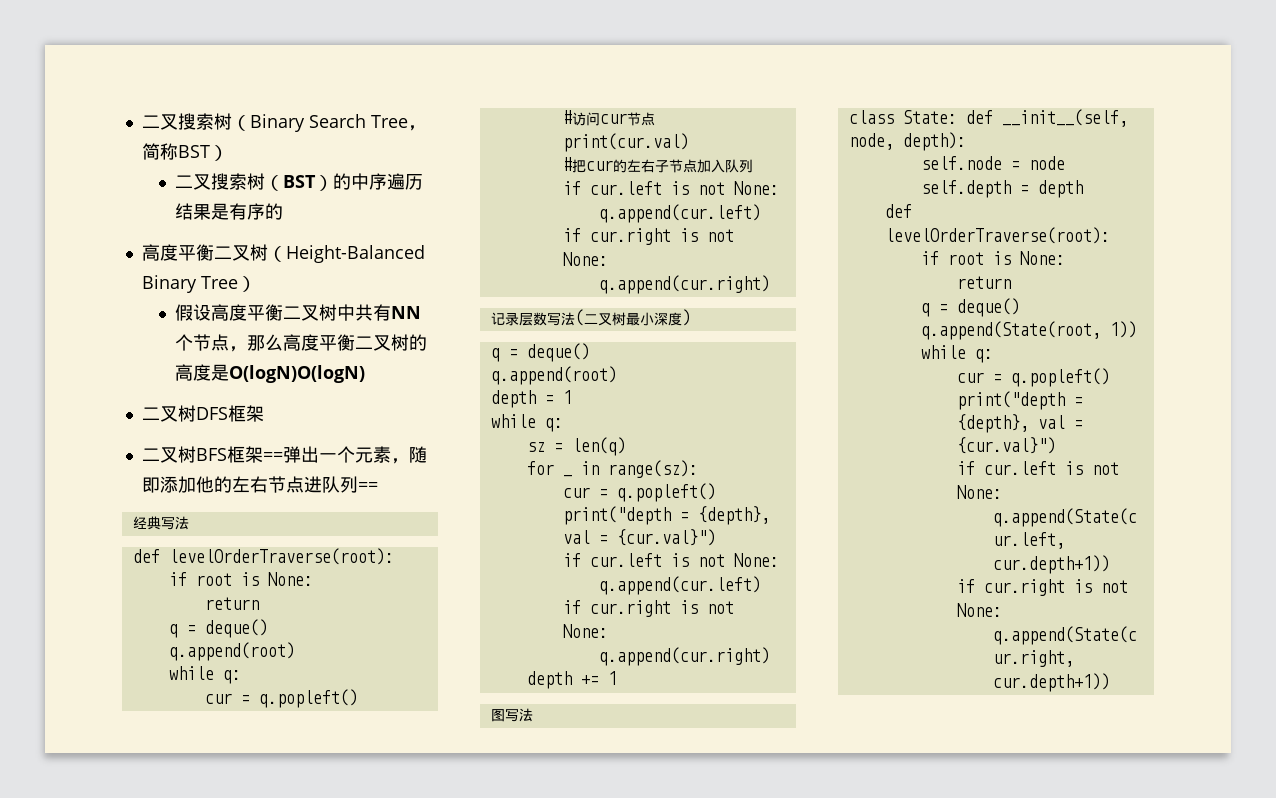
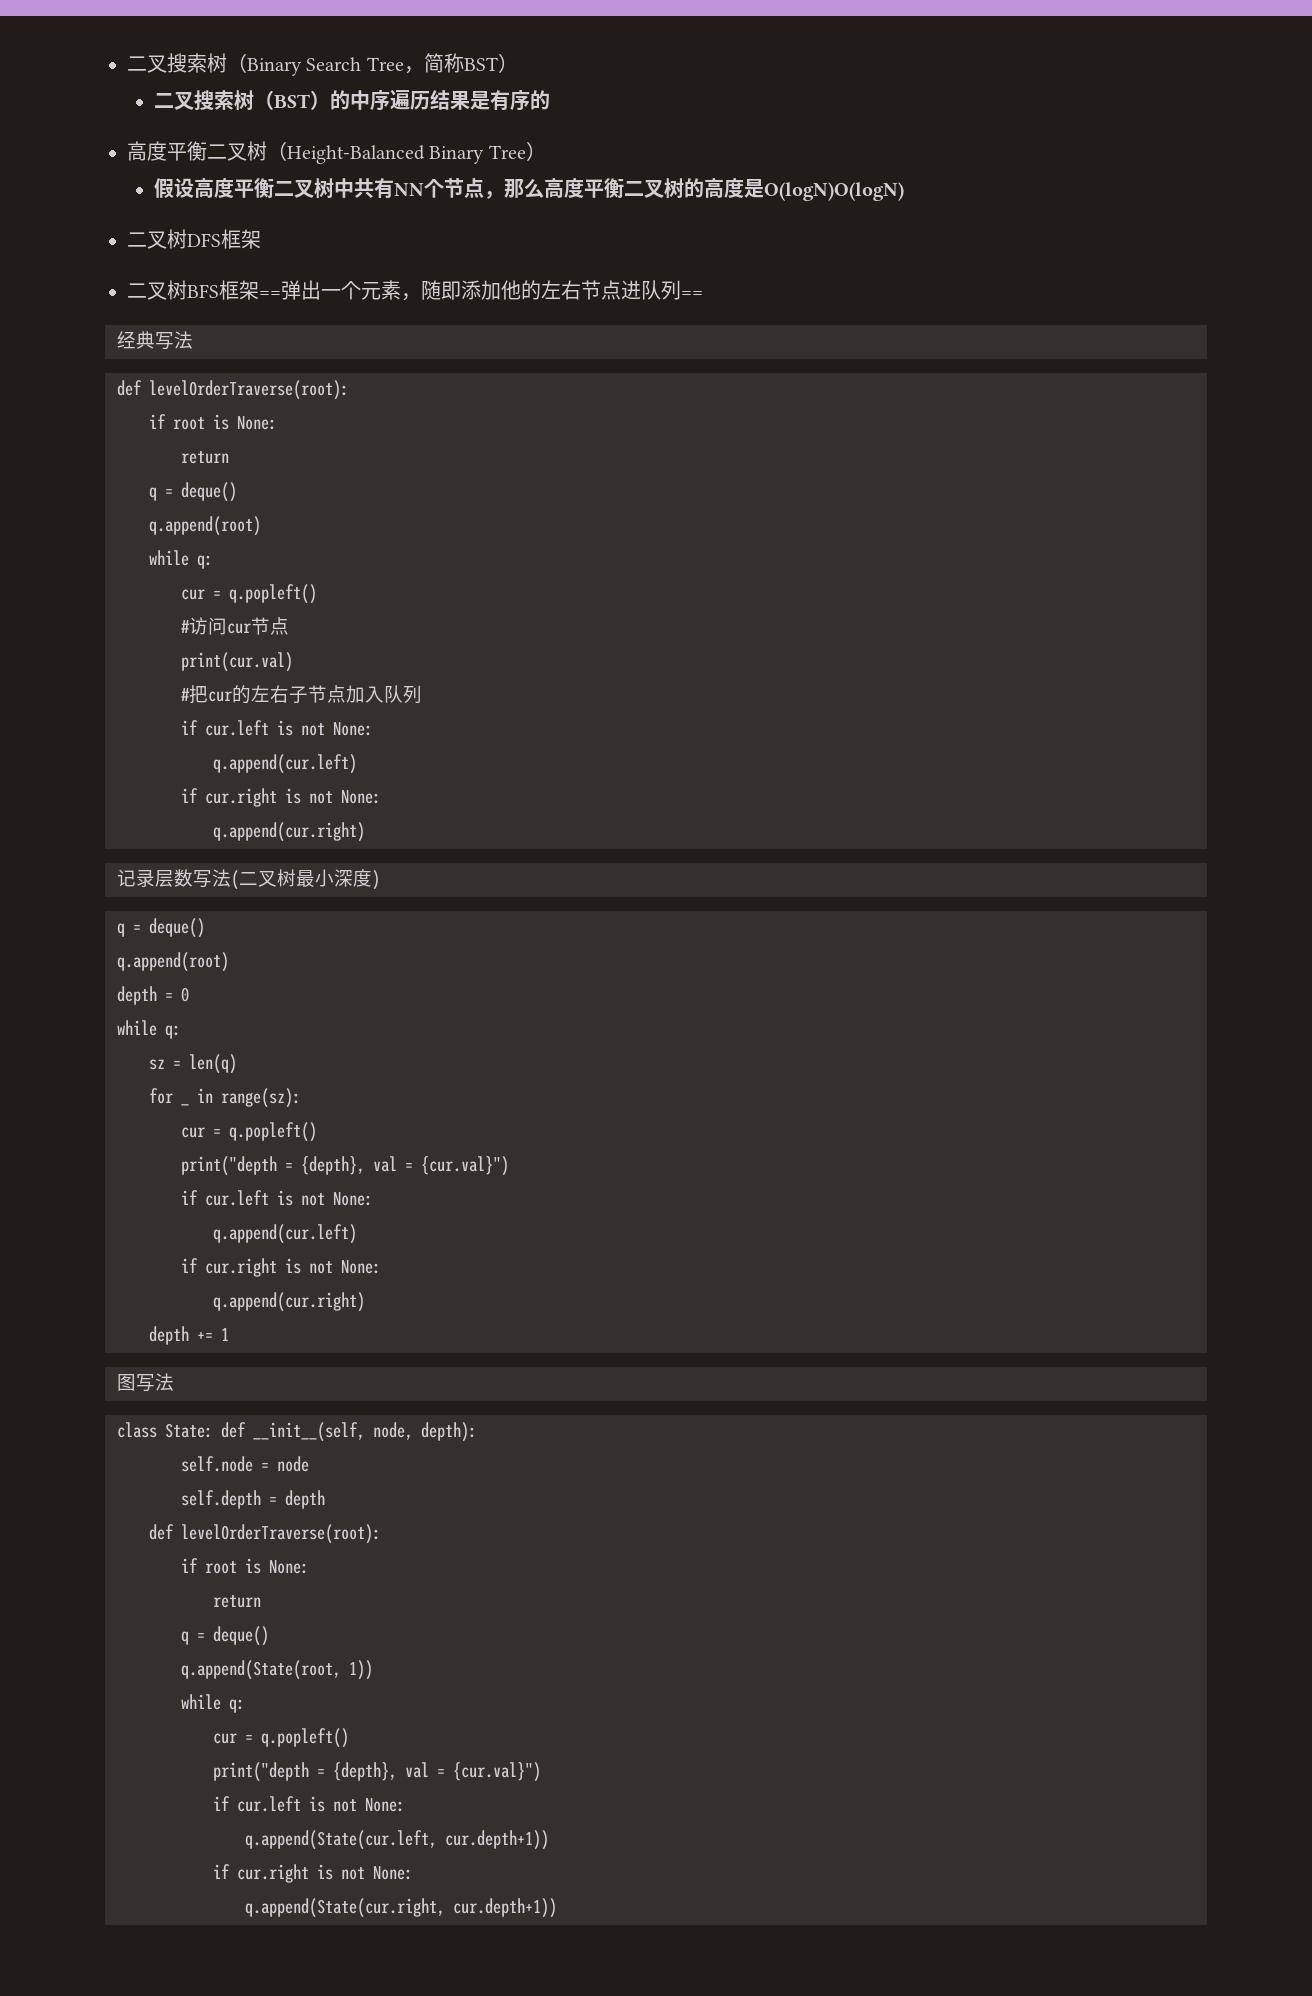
[562,390,572,404] 1 -> [181,987,189,1002] 0

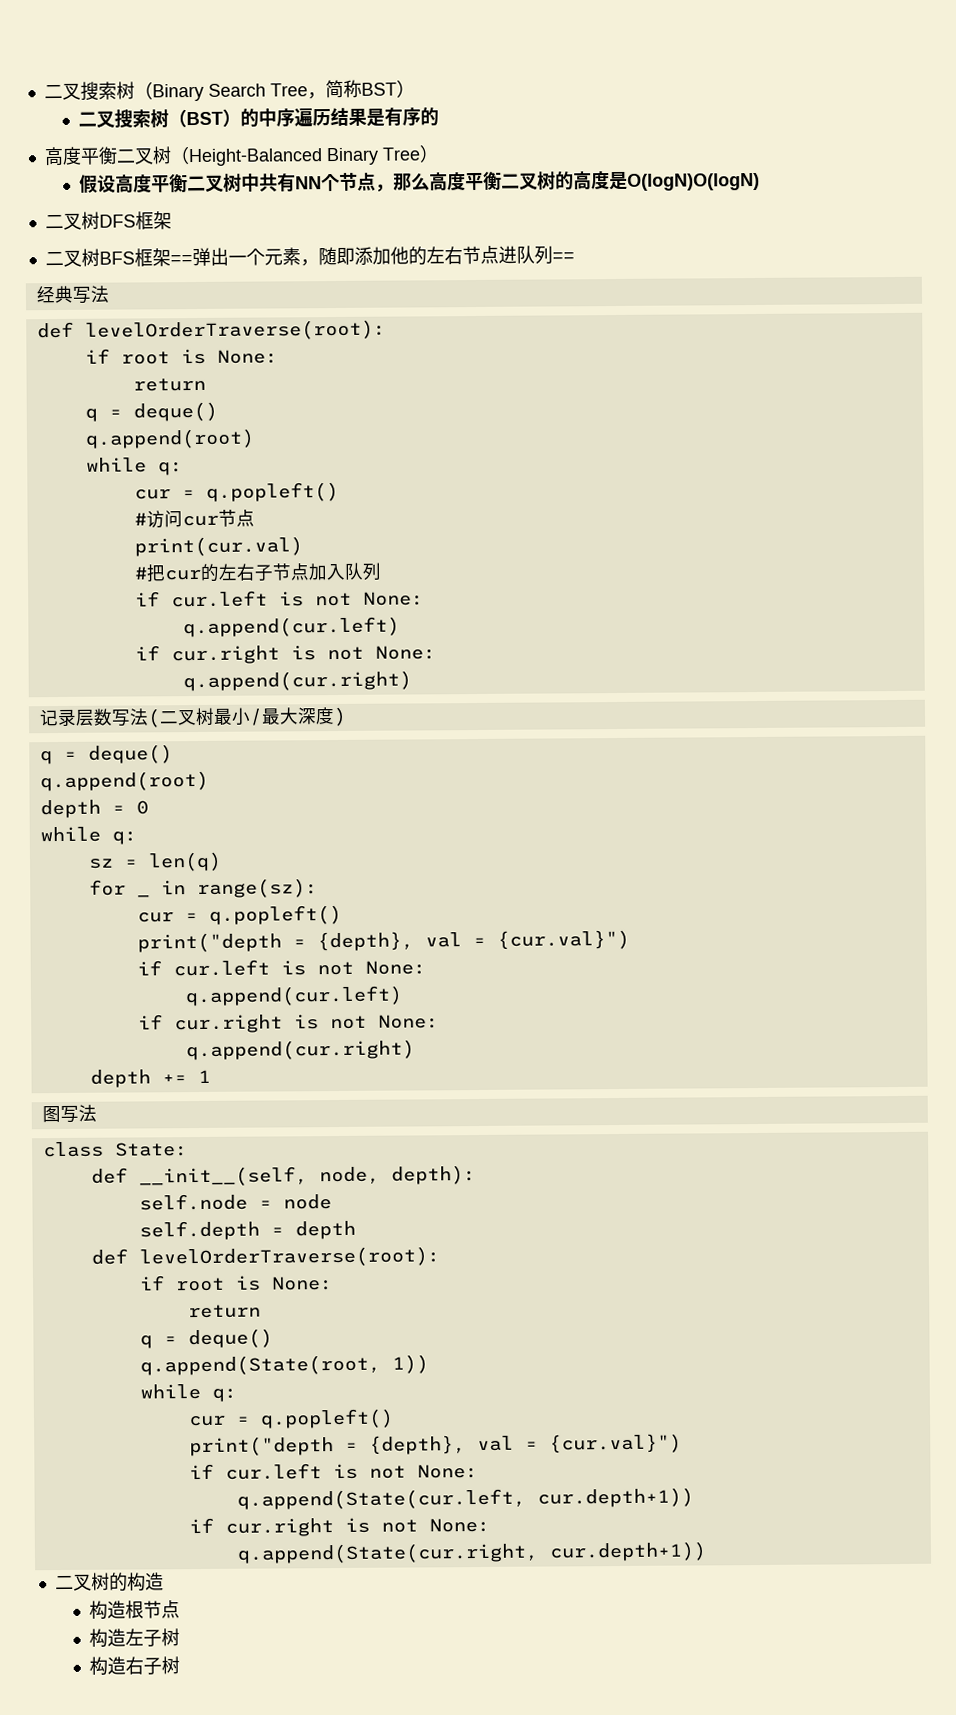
(334, 878) none -> [248,707,299,726] /最大
(213, 1430) none -> (188, 1149) //
(557, 1908) none -> [54,1572,164,1592] [88,1600,180,1620] [88,1628,180,1648] [88,1656,180,1676] // 二叉树的构造 // 构造根节点 // 构造左子树 // 构造右子树

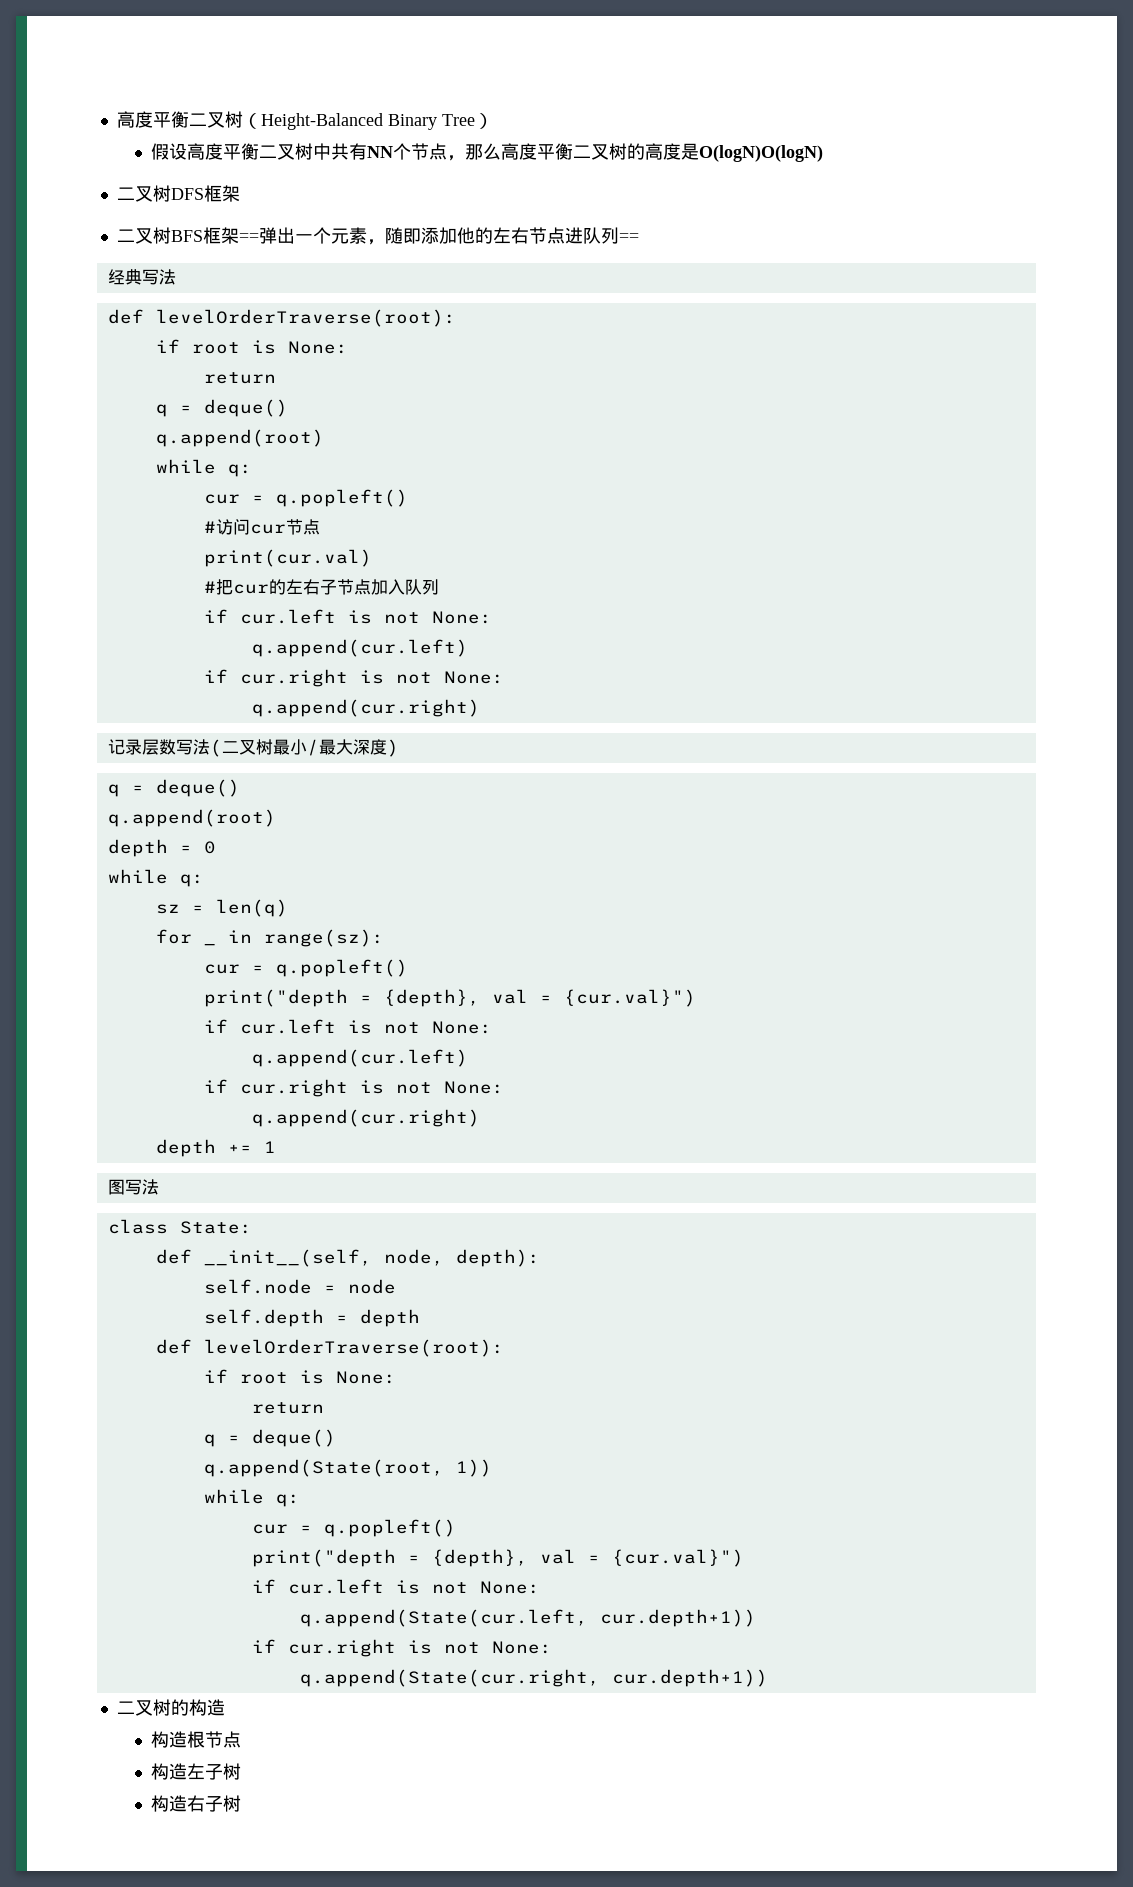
[43,79,415,102] [77,107,439,129] 二叉搜索树（Binary Search Tree，简称BST） // 二叉搜索树（BST）的中序遍历结果是有序的 // -> (116, 119) none

